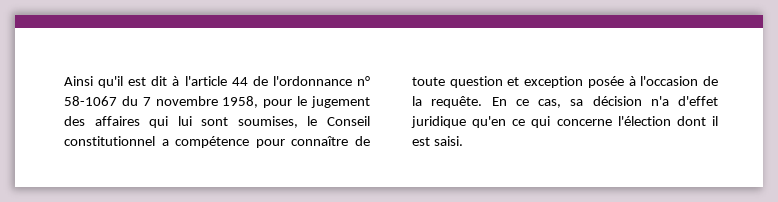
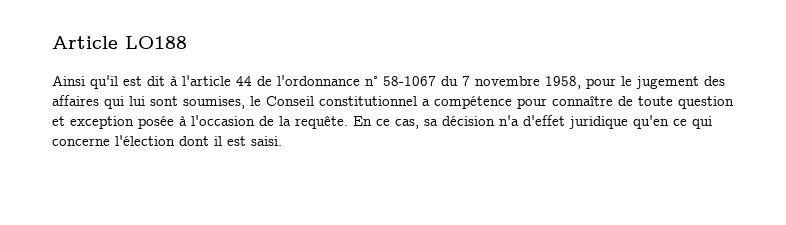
(64, 81) none -> [52,36,187,49] Article LO188 //

